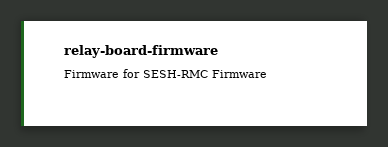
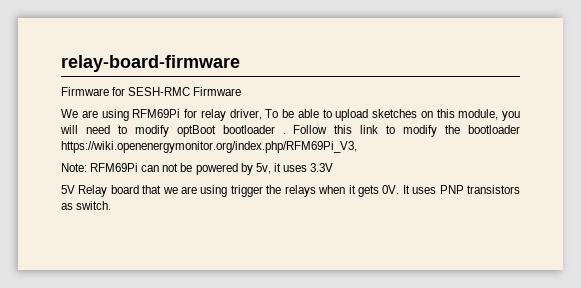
(267, 74) none -> [61,109,520,121] [60,125,520,137] [61,141,357,153] [61,163,334,175] [61,185,521,197] [61,201,112,210] // We are using RFM69Pi for relay driver, To be able to upload sketches on this module, you will need to modify optBoot bootloader . Follow this link to modify the bootloader https://wiki.openenergymonitor.org/index.php/RFM69Pi_V3, // Note: RFM69Pi can not be powered by 5v, it uses 3.3V // 5V Relay board that we are using trigger the relays when it gets 0V. It uses PNP transistors as switch.

